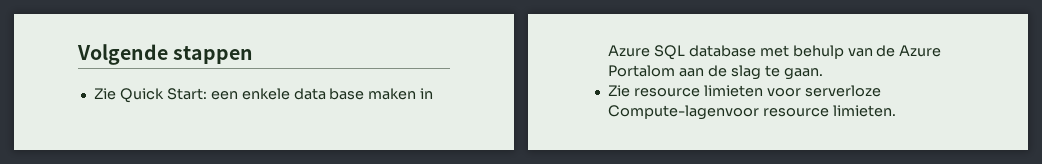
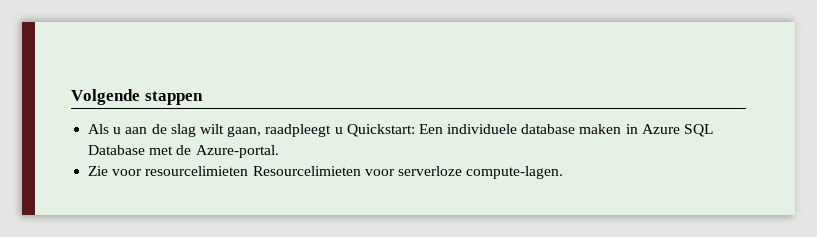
[93,88,434,103] [607,45,942,60] [607,65,823,80] [607,85,881,97] [607,105,896,120] Zie Quick Start: een enkele data base maken in Azure SQL database met behulp van de Azure Portalom aan de slag te gaan. // Zie resource limieten voor serverloze Compute-lagenvoor resource limieten. -> [88,124,714,137] [88,145,279,158] [88,166,564,179] Als u aan de slag wilt gaan, raadpleegt u Quickstart: Een individuele database maken in Azure SQL Database met de Azure-portal. // Zie voor resourcelimieten Resourcelimieten voor serverloze compute-lagen.

